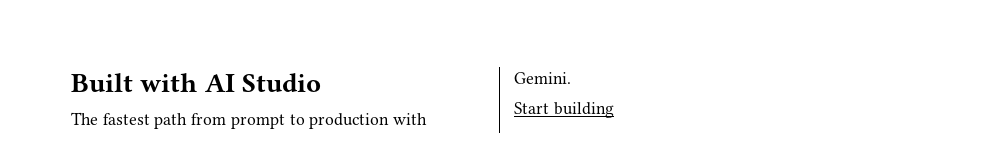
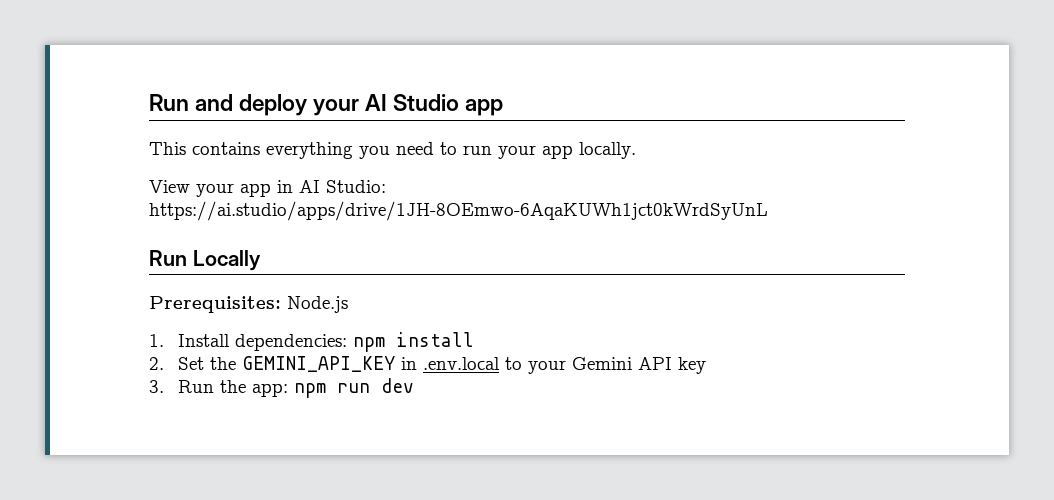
[71,73,322,92] [71,112,428,129] [514,72,571,84] [514,102,614,118] Built with AI Studio // The fastest path from prompt to production with Gemini. // Start building -> [149,94,504,116] [149,142,636,159] [149,180,386,197] [149,201,768,221] [149,250,261,271] [149,296,348,313] [149,332,474,352] [149,356,706,374] [149,378,414,398] Run and deploy your AI Studio app // This contains everything you need to run your app locally. // View your app in AI Studio: https://ai.studio/apps/drive/1JH-8OEmwo-6AqaKUWh1jct0kWrdSyUnL // Run Locally // Prerequisites: Node.js // 1. Install dependencies: npm install // 2. Set the GEMINI_API_KEY in .env.local to your Gemini API key // 3. Run the app: npm run dev

